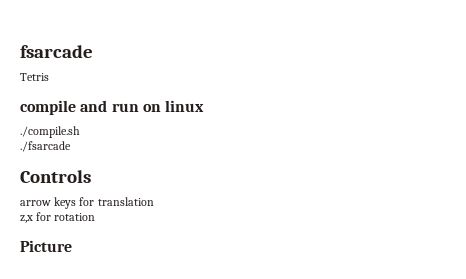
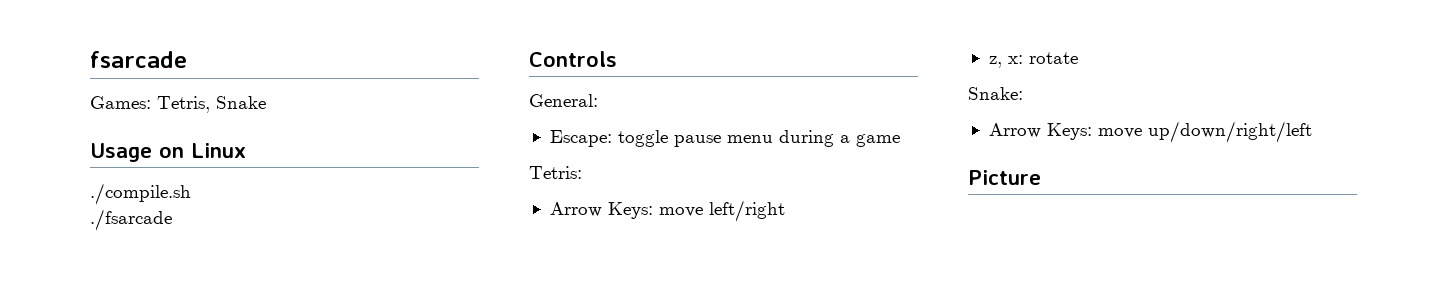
[20,73,49,81] [20,100,205,115] [20,126,80,138] [20,141,71,152] [20,170,91,183] [20,197,154,209] [20,212,96,223] Tetris // compile and run on linux // ./compile.sh // ./fsarcade // Controls // arrow keys for translation // z,x for rotation -> [90,96,266,113] [90,143,246,162] [90,183,191,205] [90,209,172,231] [529,51,617,67] [529,94,598,107] [549,130,900,147] [529,166,582,179] [549,200,785,222] [988,52,1078,68] [968,87,1023,100] [988,121,1312,143] Games: Tetris, Snake // Usage on Linux // ./compile.sh // ./fsarcade // Controls // General: // Escape: toggle pause menu during a game // Tetris: // Arrow Keys: move left/right // z, x: rotate // Snake: // Arrow Keys: move up/down/right/left

